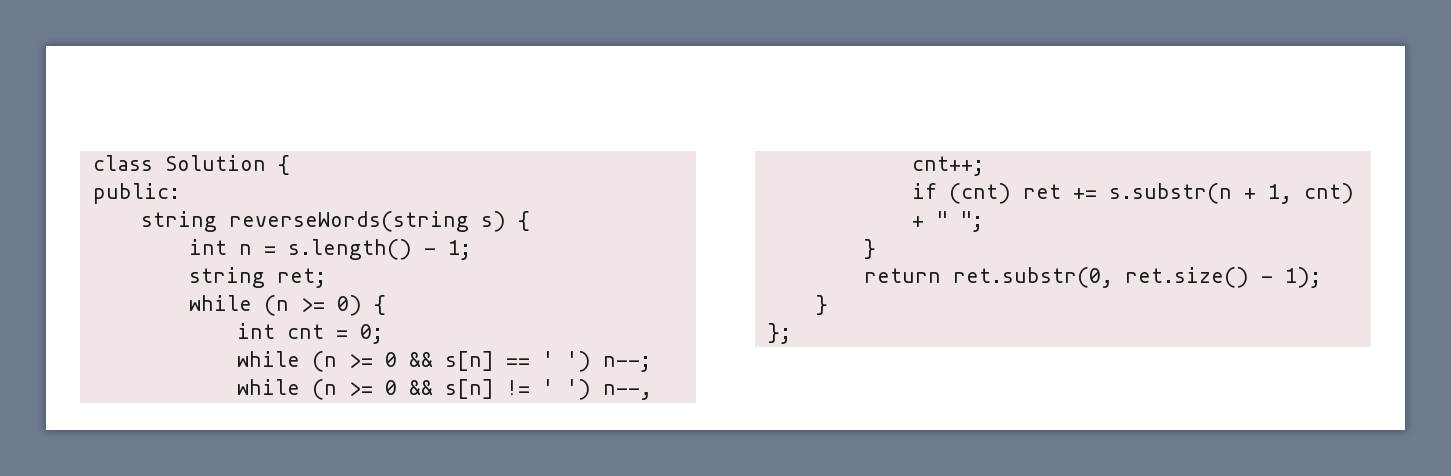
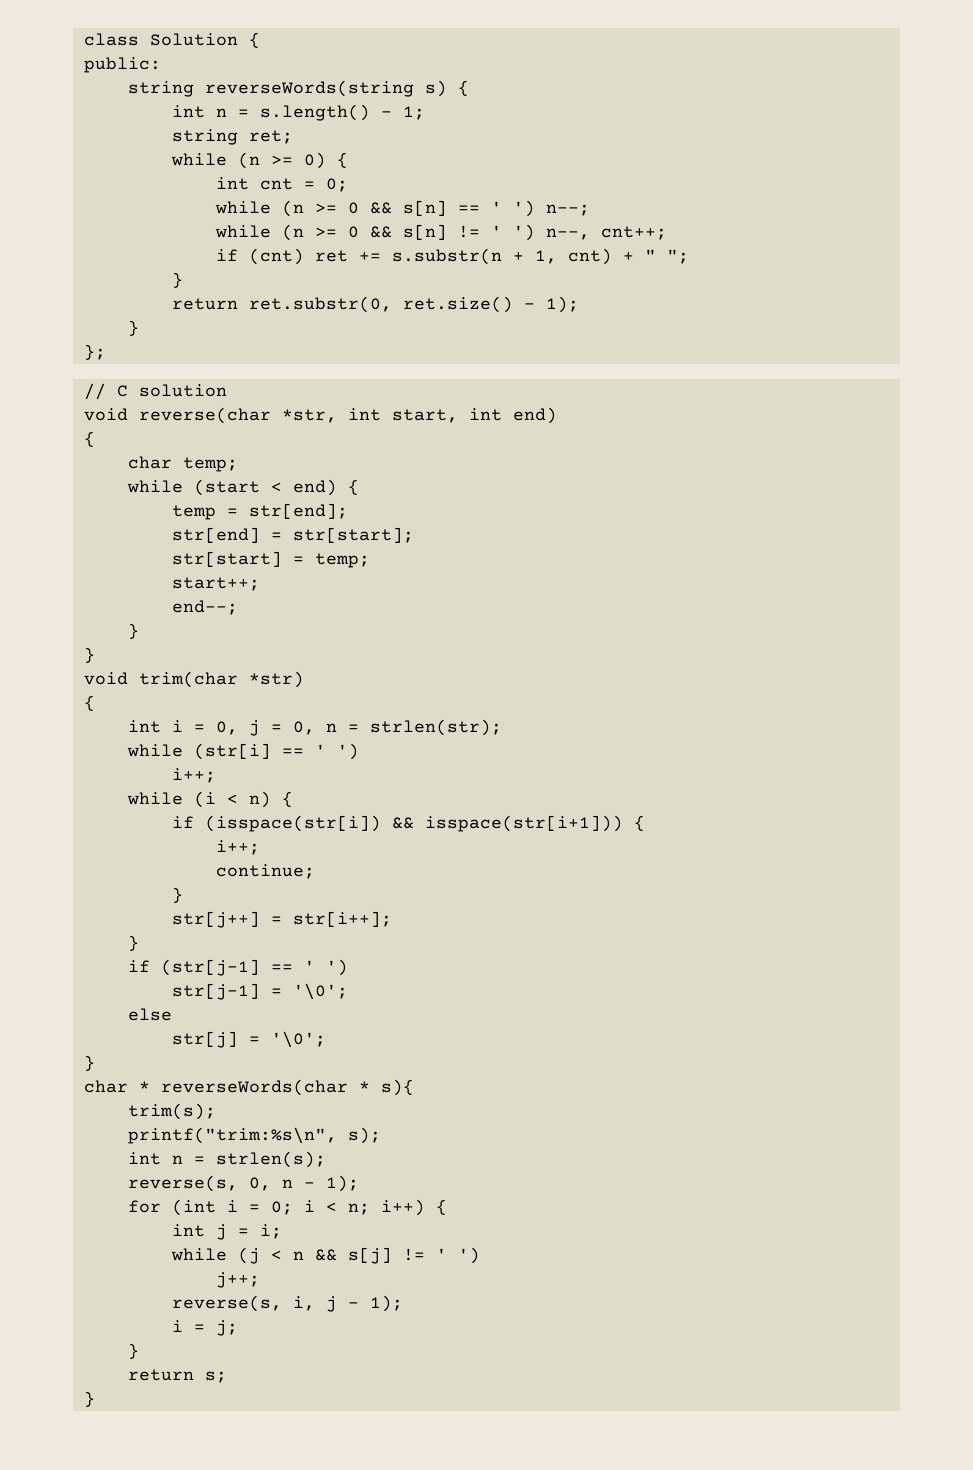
(791, 333) none -> [84,383,228,400] [84,407,558,424] [84,431,96,447] [128,456,239,472] [127,479,360,496] [172,503,349,520] [172,527,415,543] [172,551,371,568] [172,577,261,591] [172,600,239,615] [128,623,140,639] [84,647,96,663] [84,671,305,688] [84,695,96,711] [128,719,503,736] [127,743,360,760] [172,768,217,783] [127,791,294,808] [172,815,646,832] [216,840,261,855] [216,864,316,879] [172,887,184,903] [172,911,393,928] [128,935,140,951] [128,959,349,976] [172,983,349,1000] [128,1008,173,1021] [172,1031,327,1048] [84,1055,96,1071] [84,1079,415,1096] [128,1103,217,1120] [128,1127,382,1144] [128,1151,327,1168] [128,1175,360,1192] [128,1199,448,1216] [172,1224,283,1240] [171,1247,481,1264] [216,1272,261,1288] [172,1295,404,1312] [172,1320,239,1336] [128,1343,140,1359] [128,1369,228,1383] [84,1391,96,1407] // // C solution // void reverse(char *str, int start, int end) // { // char temp; // while (start < end) { // temp = str[end]; // str[end] = str[start]; // str[start] = temp; // start++; // end--; // } // } // void trim(char *str) // { // int i = 0, j = 0, n = strlen(str); // while (str[i] == ' ') // i++; // while (i < n) { // if (isspace(str[i]) && isspace(str[i+1])) { // i++; // continue; // } // str[j++] = str[i++]; // } // if (str[j-1] == ' ') // str[j-1] = '\0'; // else // str[j] = '\0'; // } // char * reverseWords(char * s){ // trim(s); // printf("trim:%s\n", s); // int n = strlen(s); // reverse(s, 0, n - 1); // for (int i = 0; i < n; i++) { // int j = i; // while (j < n && s[j] != ' ') // j++; // reverse(s, i, j - 1); // i = j; // } // return s; // }

